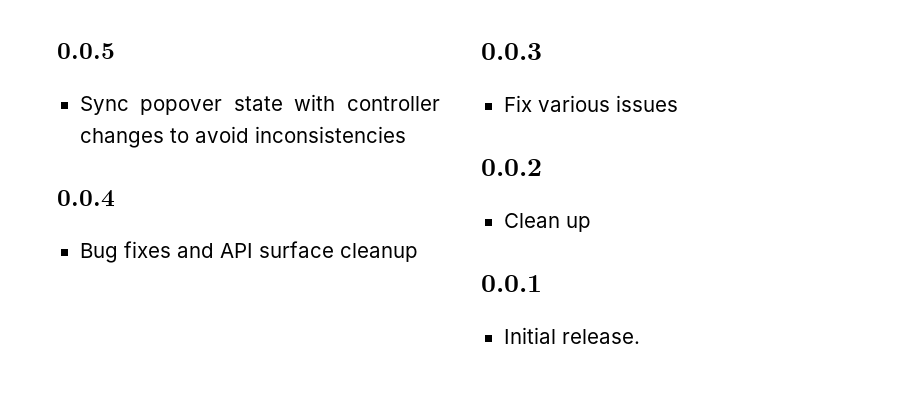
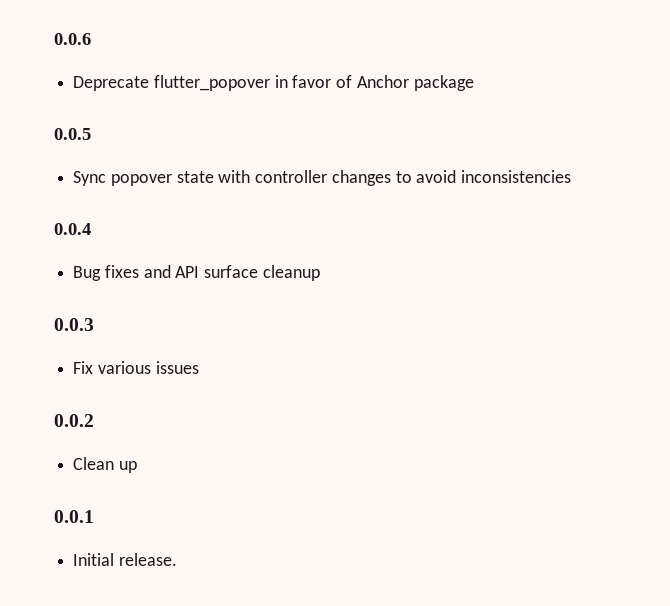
(57, 51) none -> [54,33,91,45] [73,75,474,91] 0.0.6 // Deprecate flutter_popover in favor of Anchor package //

